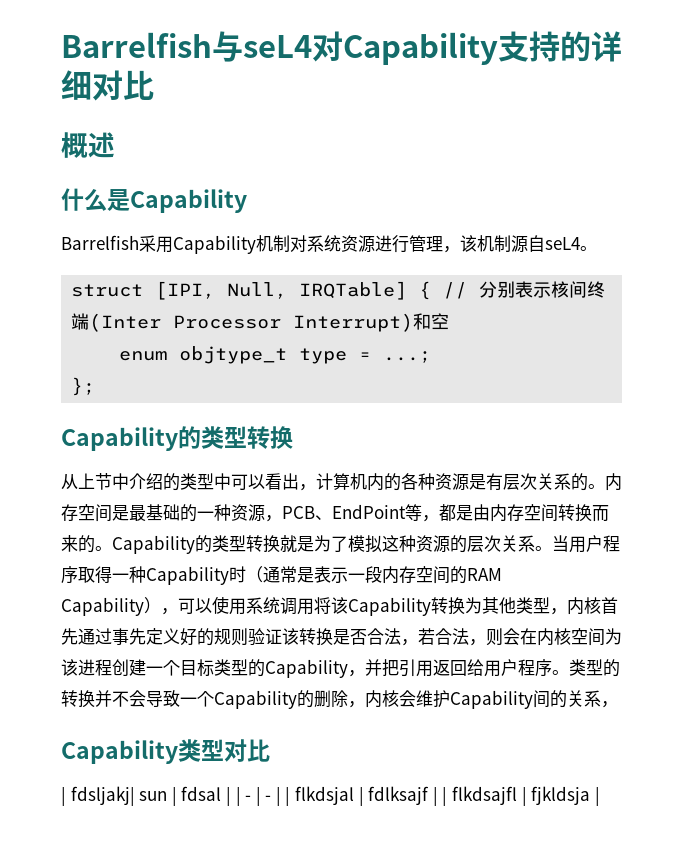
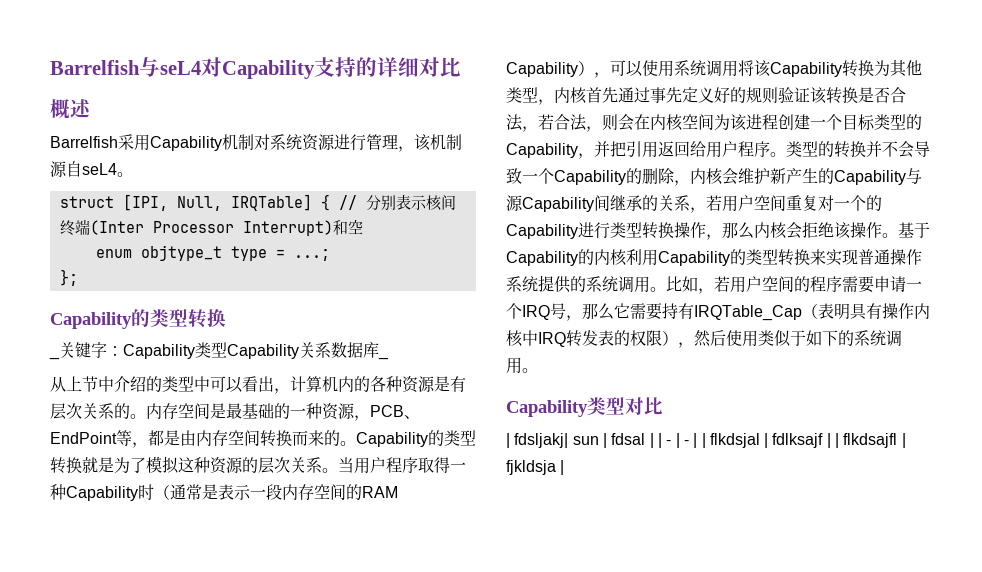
[61,188,247,213] // 什么是Capability -> (91, 108) none
(293, 437) none -> [49,342,389,360] // _关键字：Capability类型Capability关系数据库_
[450,690,618,709] Capability间的关系， -> [770,168,922,185] [506,195,882,213] [506,222,930,240] [506,249,922,266] [506,275,922,294] [506,303,930,321] [506,330,902,348] [506,357,538,374] 新产生的Capability与源Capability间继承的关系，若用户空间重复对一个的Capability进行类型转换操作，那么内核会拒绝该操作。基于Capability的内核利用Capability的类型转换来实现普通操作系统提供的系统调用。比如，若用户空间的程序需要申请一个IRQ号，那么它需要持有IRQTable_Cap（表明具有操作内核中IRQ转发表的权限），然后使用类似于如下的系统调用。

